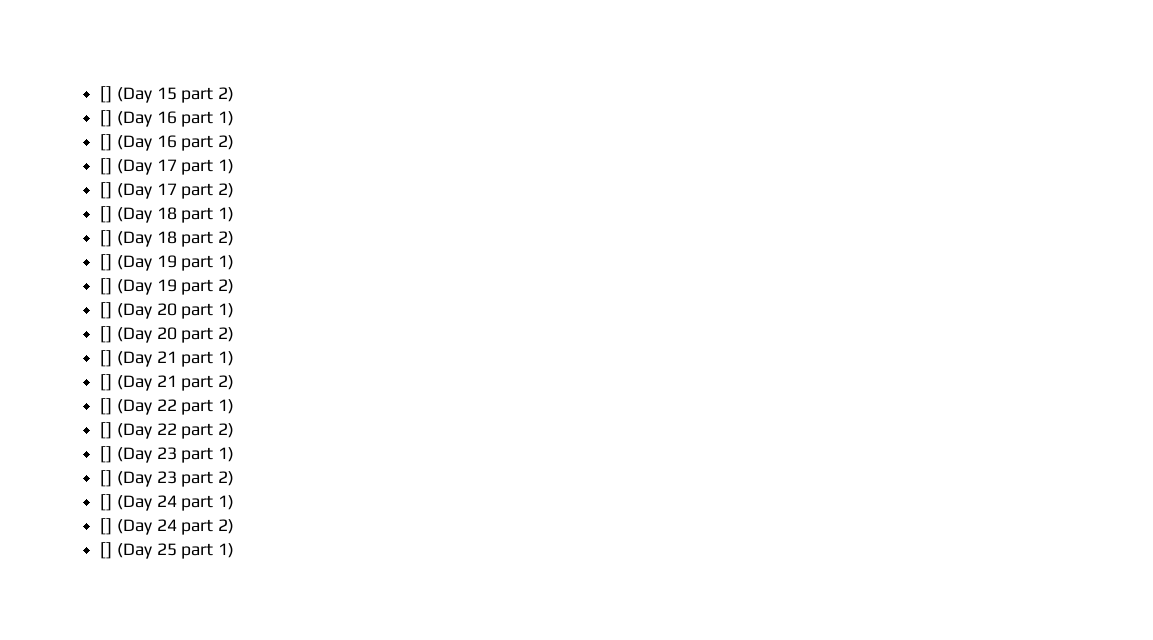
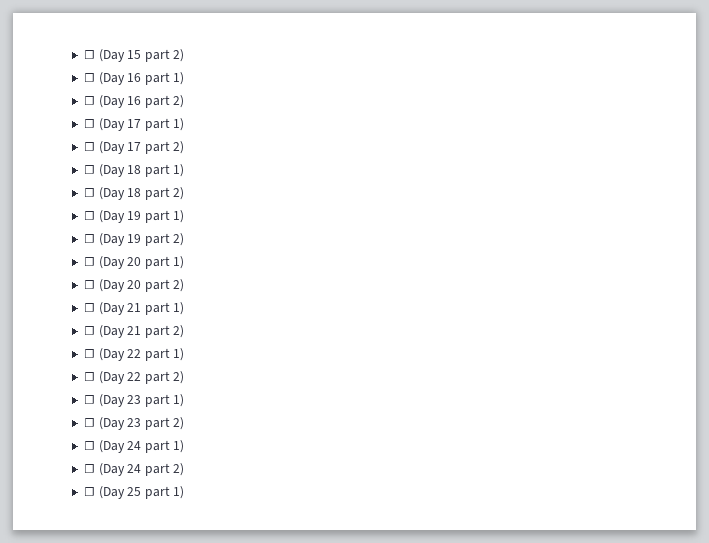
[100,86,113,103] [] -> [83,50,95,59] ☐
[100,110,113,127] [] -> [83,73,95,82] ☐
[100,134,113,151] [] -> [83,96,95,105] ☐
[100,158,113,175] [] -> [83,119,95,128] ☐
[100,182,113,199] [] -> [83,142,95,151] ☐
[100,206,113,223] [] -> [83,165,95,174] ☐
[100,230,113,247] [] -> [83,188,95,197] ☐
[100,254,113,271] [] -> [83,211,95,220] ☐
[100,278,113,295] [] -> [83,234,95,243] ☐
[100,302,113,319] [] -> [83,257,95,266] ☐
[100,326,113,343] [] -> [83,280,95,289] ☐
[100,350,113,367] [] -> [83,303,95,312] ☐
[100,374,113,391] [] -> [83,326,95,335] ☐
[100,398,113,415] [] -> [83,349,95,358] ☐
[100,422,113,439] [] -> [83,372,95,381] ☐
[100,446,113,463] [] -> [83,395,95,404] ☐
[100,470,113,487] [] -> [83,418,95,427] ☐
[100,494,113,511] [] -> [83,441,95,450] ☐
[100,518,113,535] [] -> [83,464,95,473] ☐
[100,542,113,559] [] -> [83,487,95,496] ☐

